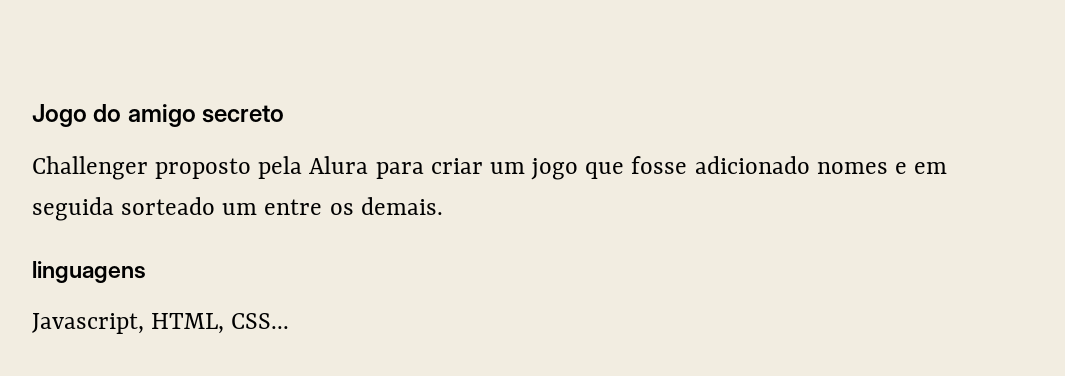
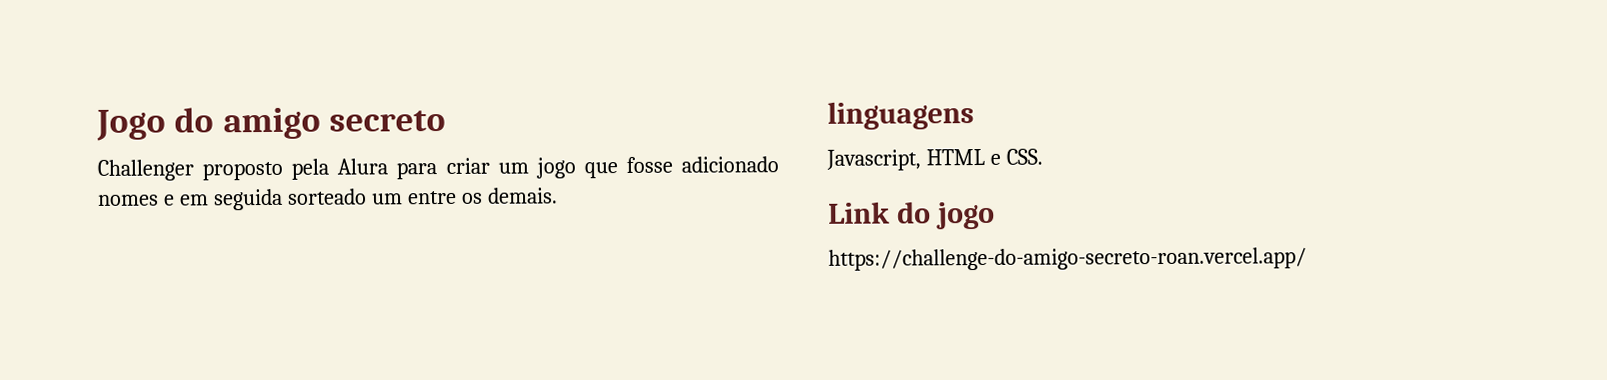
[151,313,290,334] HTML, CSS... -> [925,148,1043,166] [828,201,995,230] [828,247,1307,271] HTML e CSS. // Link do jogo // https://challenge-do-amigo-secreto-roan.vercel.app/

